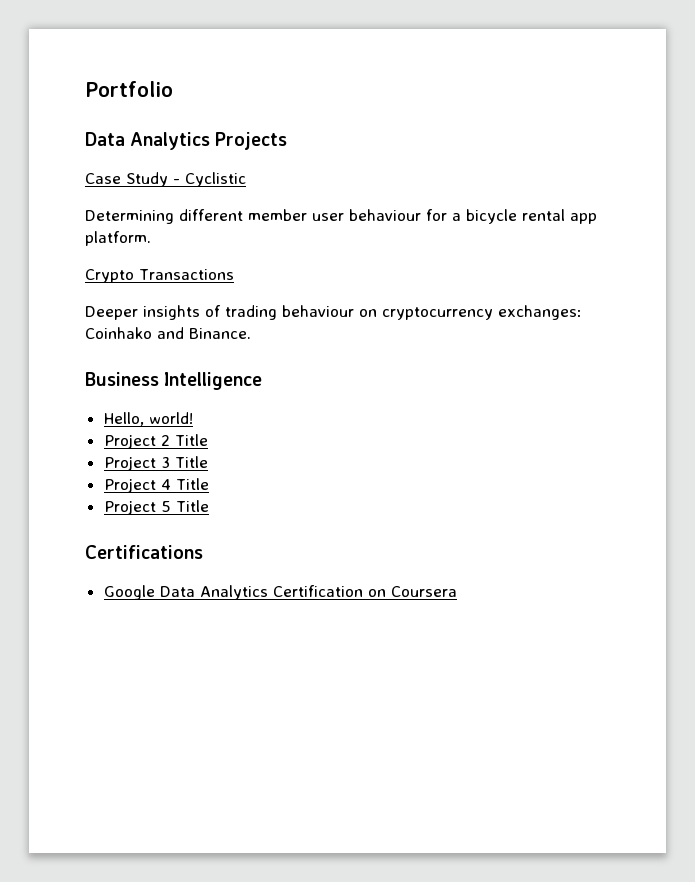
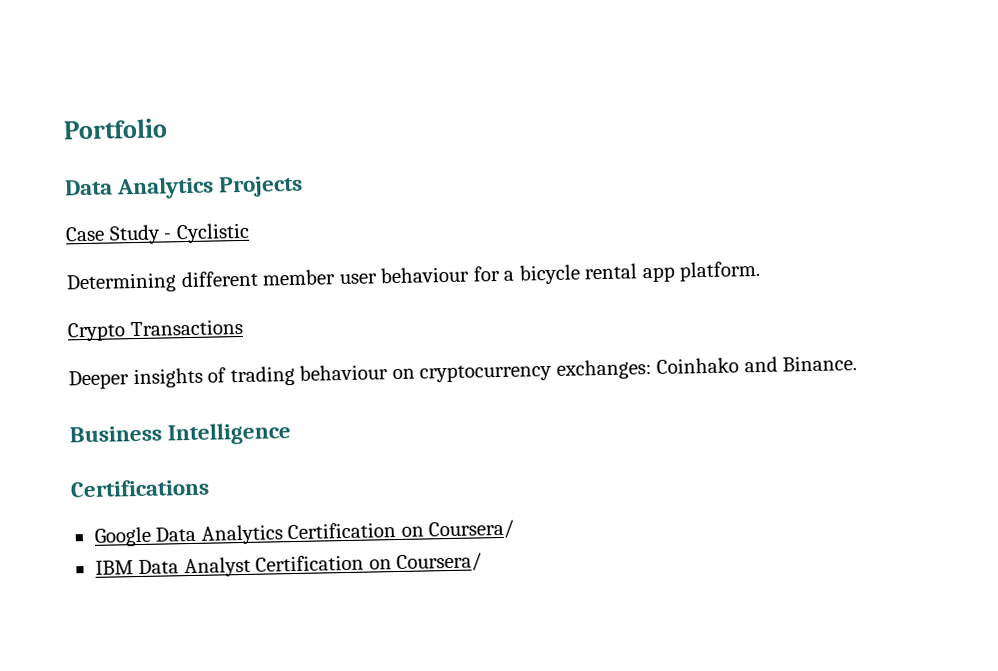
[103,412,193,426] [103,434,208,449] [103,456,208,471] [103,478,209,493] [103,500,209,515] // Hello, world! // Project 2 Title // Project 3 Title // Project 4 Title // Project 5 Title -> (293, 434) none
[390,586,457,597] Coursera -> [428,519,515,540] [94,552,483,578] Coursera/ // IBM Data Analyst Certification on Coursera/

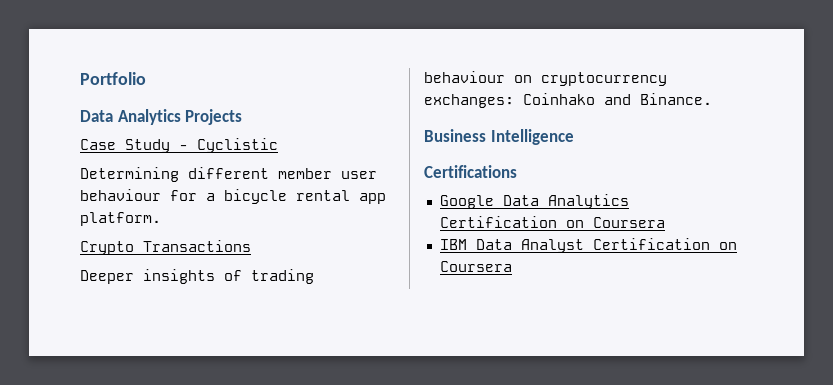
[428,519,515,540] Coursera/ -> [592,217,665,228] Coursera
[396,552,483,573] Coursera/ -> [439,261,512,272] Coursera

